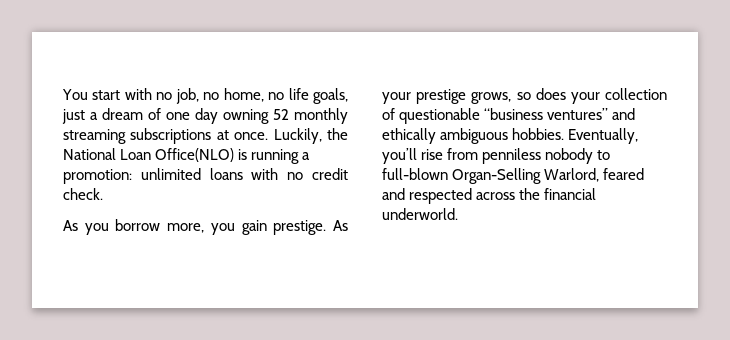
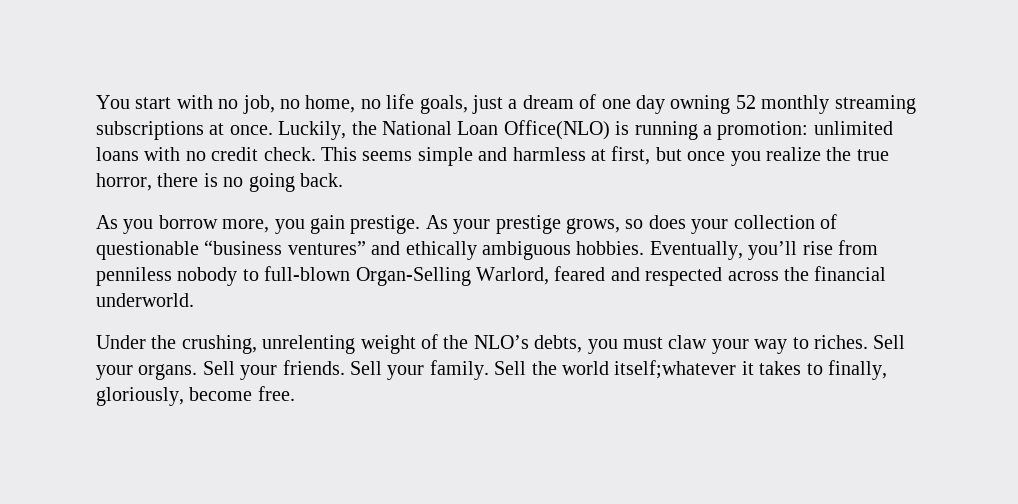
(103, 194) none -> [321,146,889,166] [96,173,343,192] This seems simple and harmless at first, but once you realize the true horror, there is no going back.
(458, 214) none -> [96,334,906,354] [96,360,887,380] [96,386,295,406] // Under the crushing, unrelenting weight of the NLO’s debts, you must claw your way to riches. Sell your organs. Sell your friends. Sell your family. Sell the world itself;whatever it takes to finally, gloriously, become free.

